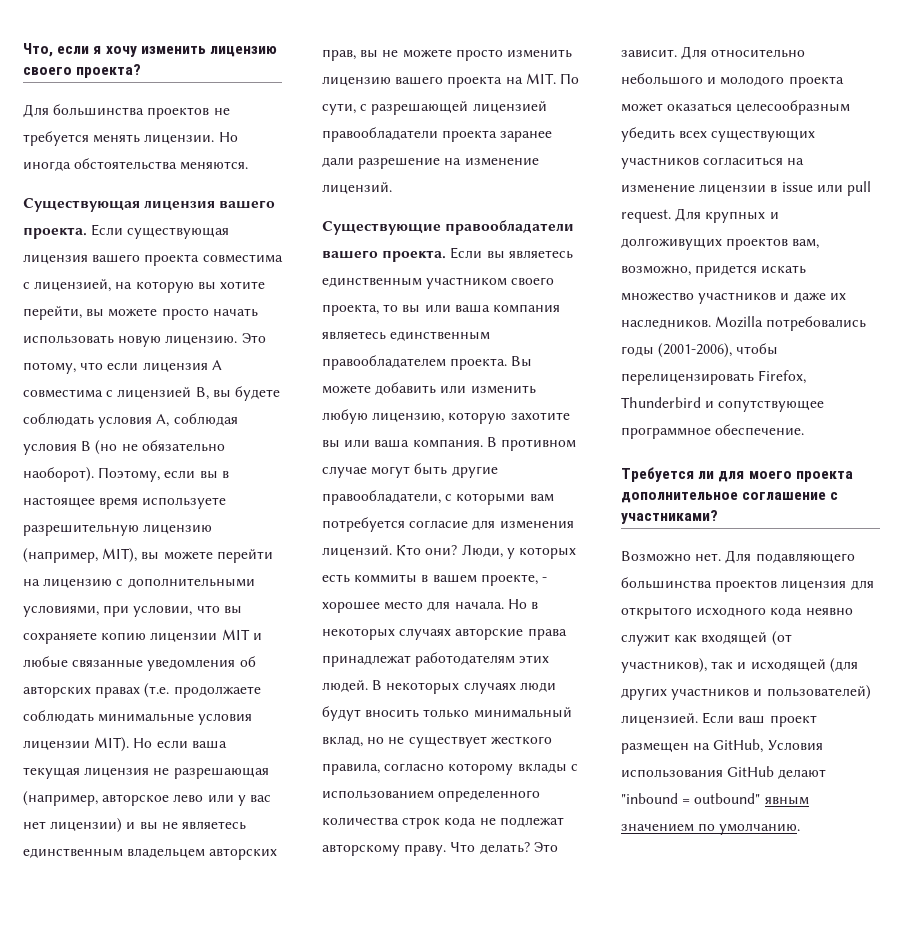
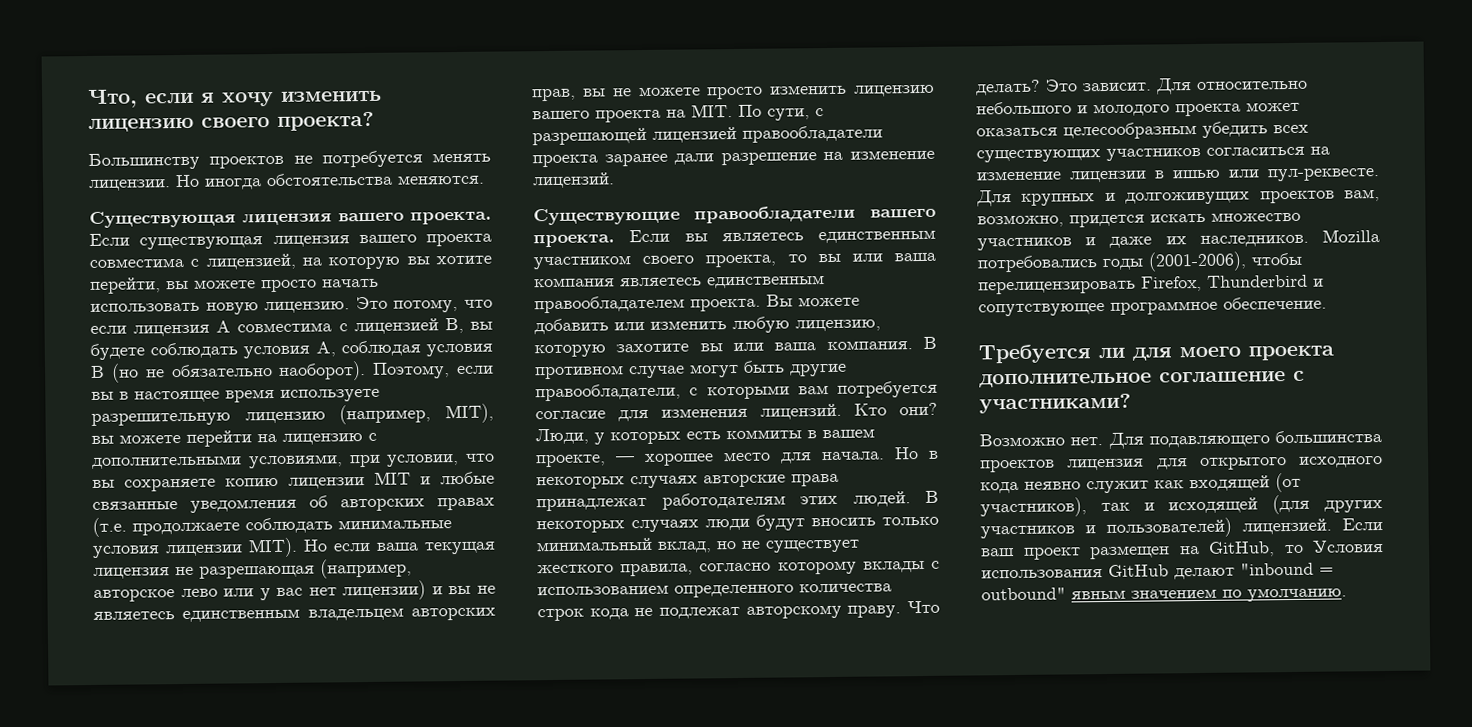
[23,104,145,118] Для большинства -> [88,152,200,170] Большинству
[23,131,89,146] требуется -> [321,150,423,168] потребуется
[541,577,547,582] - -> [615,456,635,463] —
[781,181,871,196] [621,209,671,223] issue или pull request. -> [1172,168,1380,182] ишью или пул-реквесте.
(764, 746) none -> [1283,544,1304,554] то

